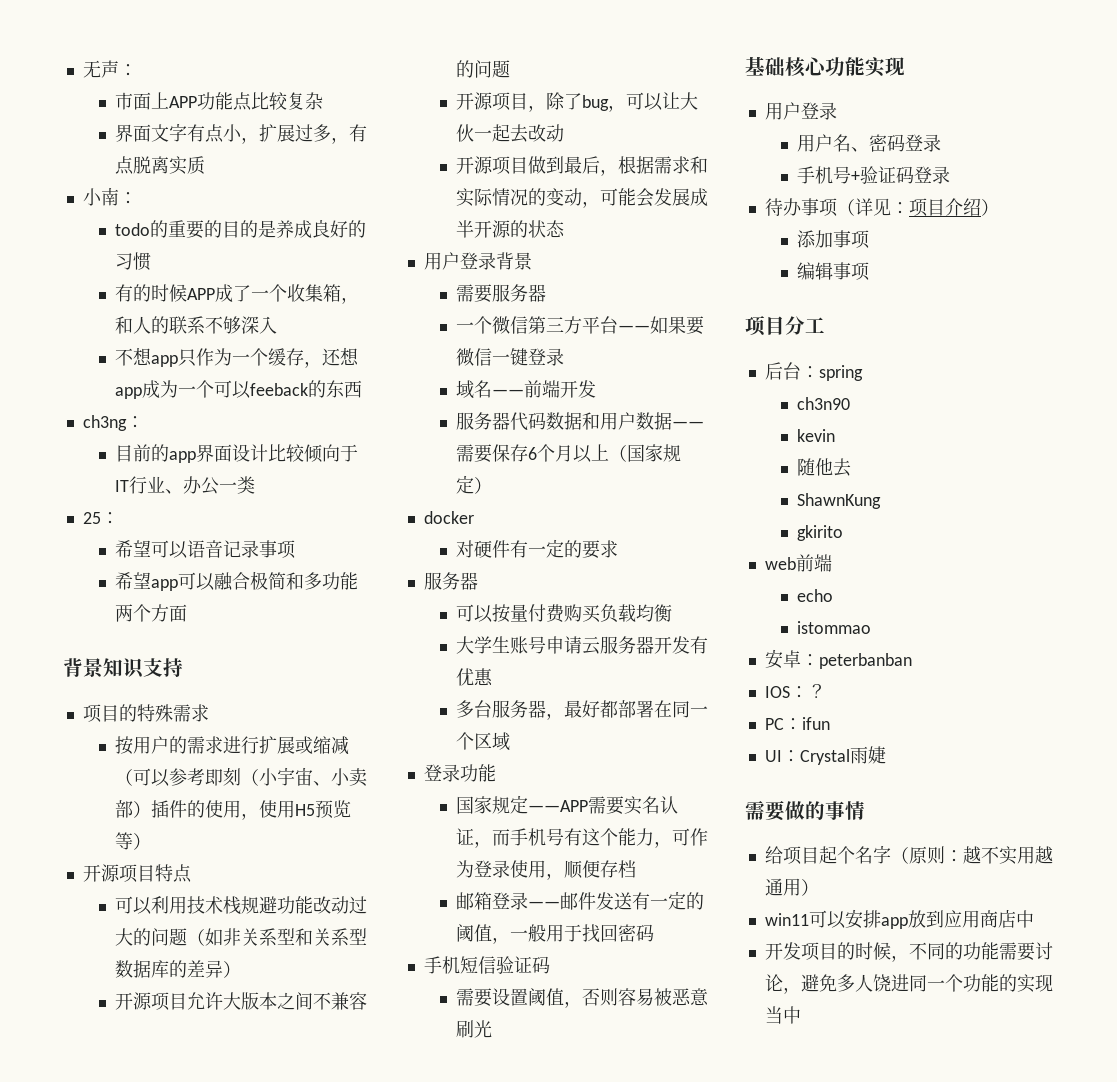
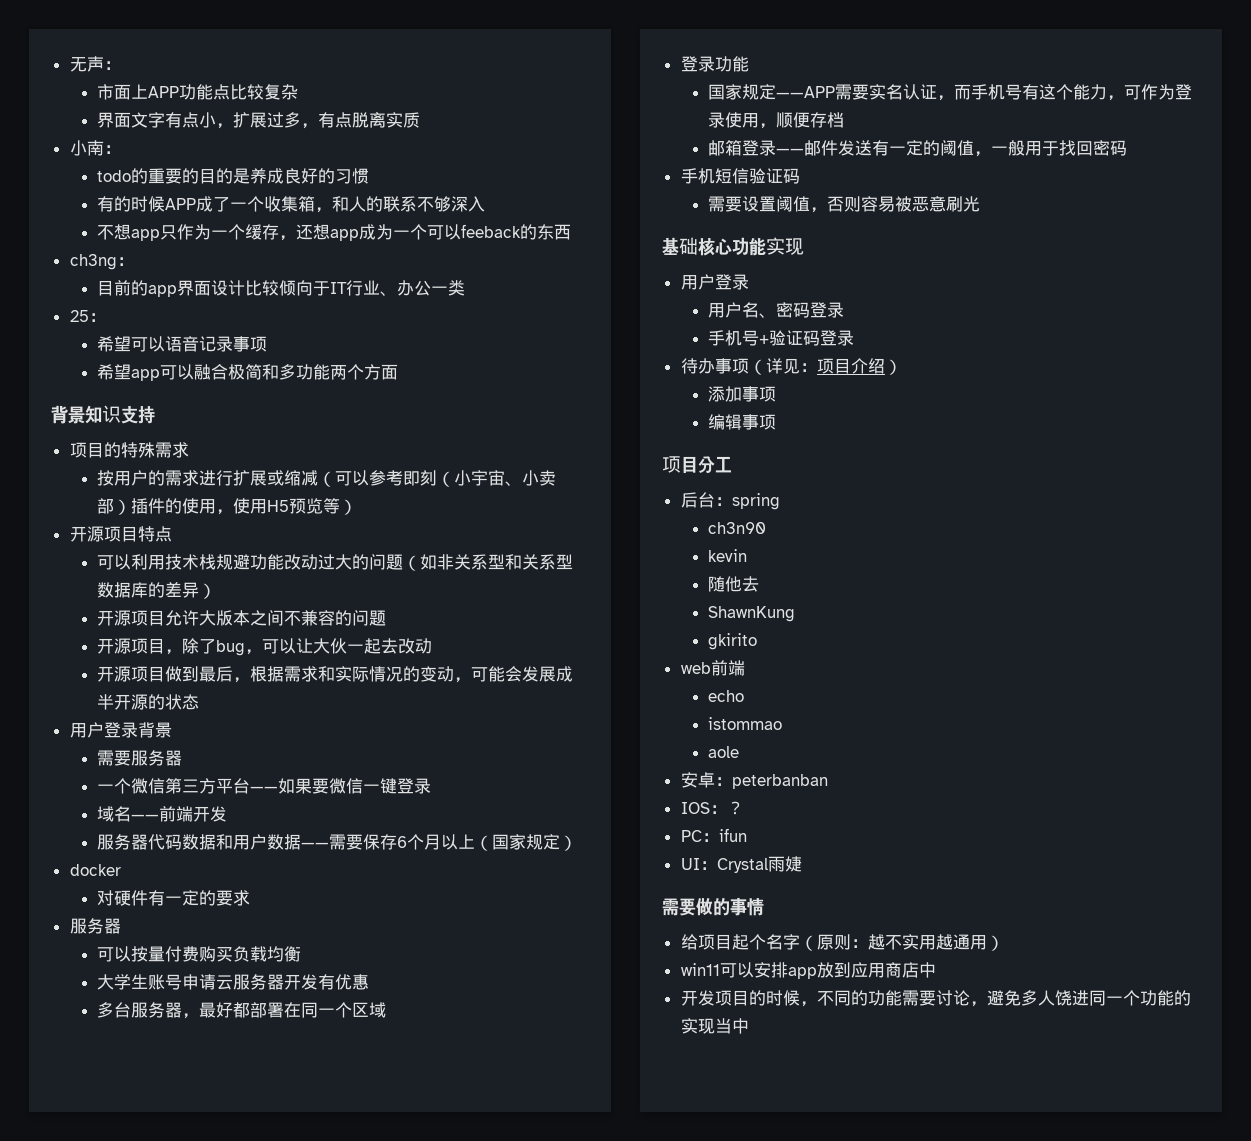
(872, 627) none -> [707,746,739,758] // aole

